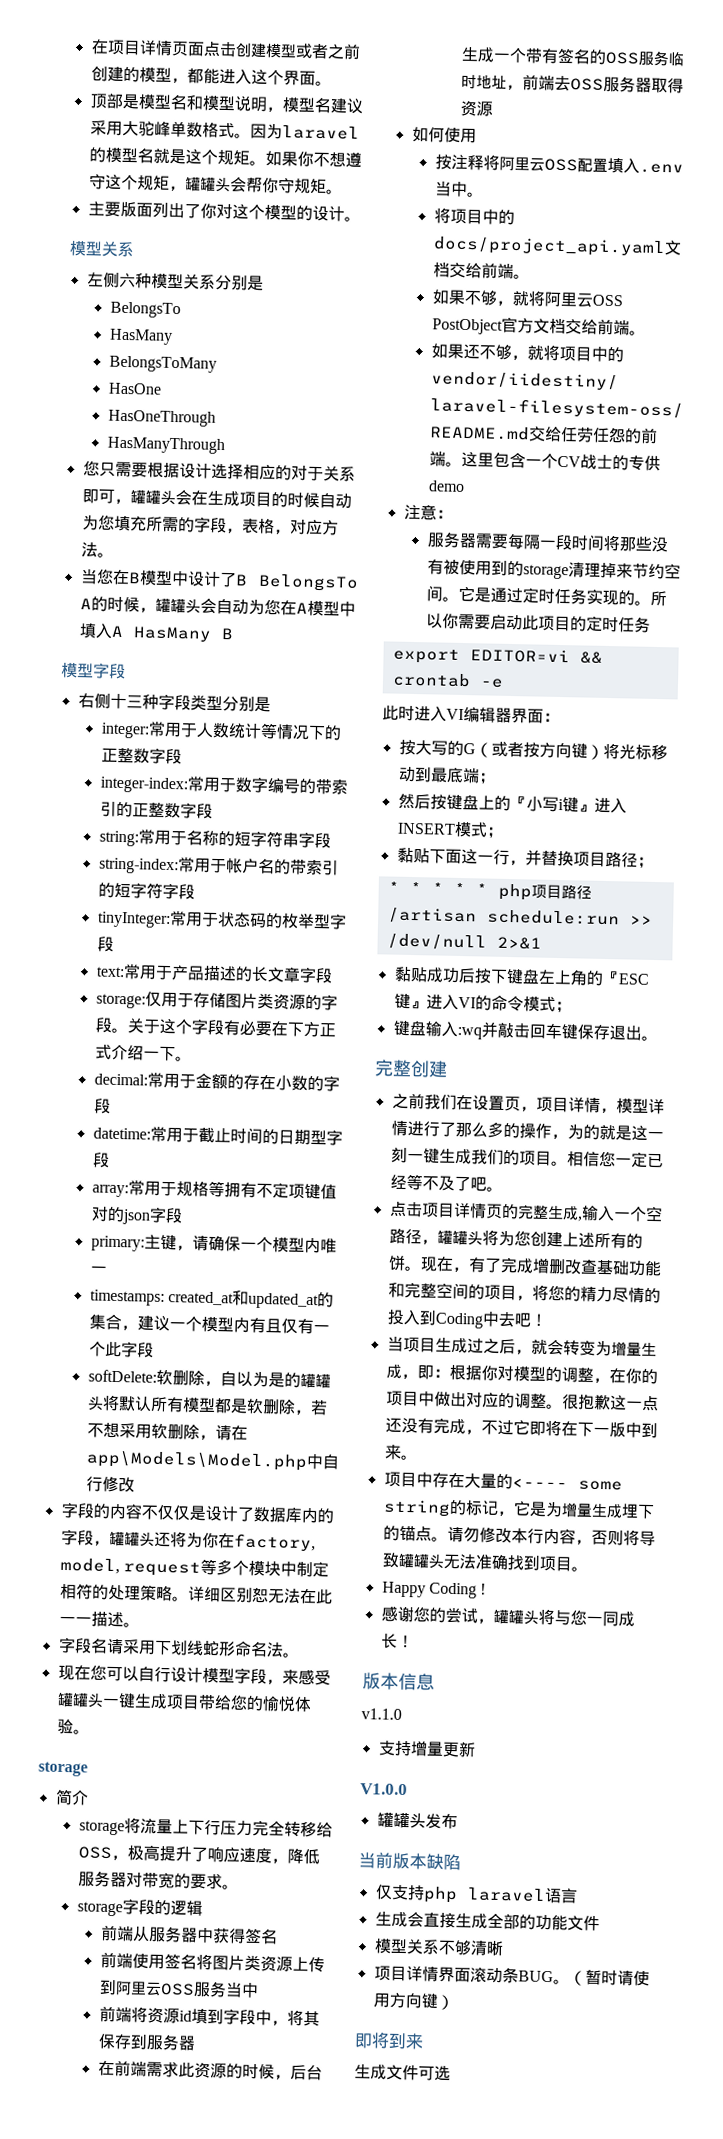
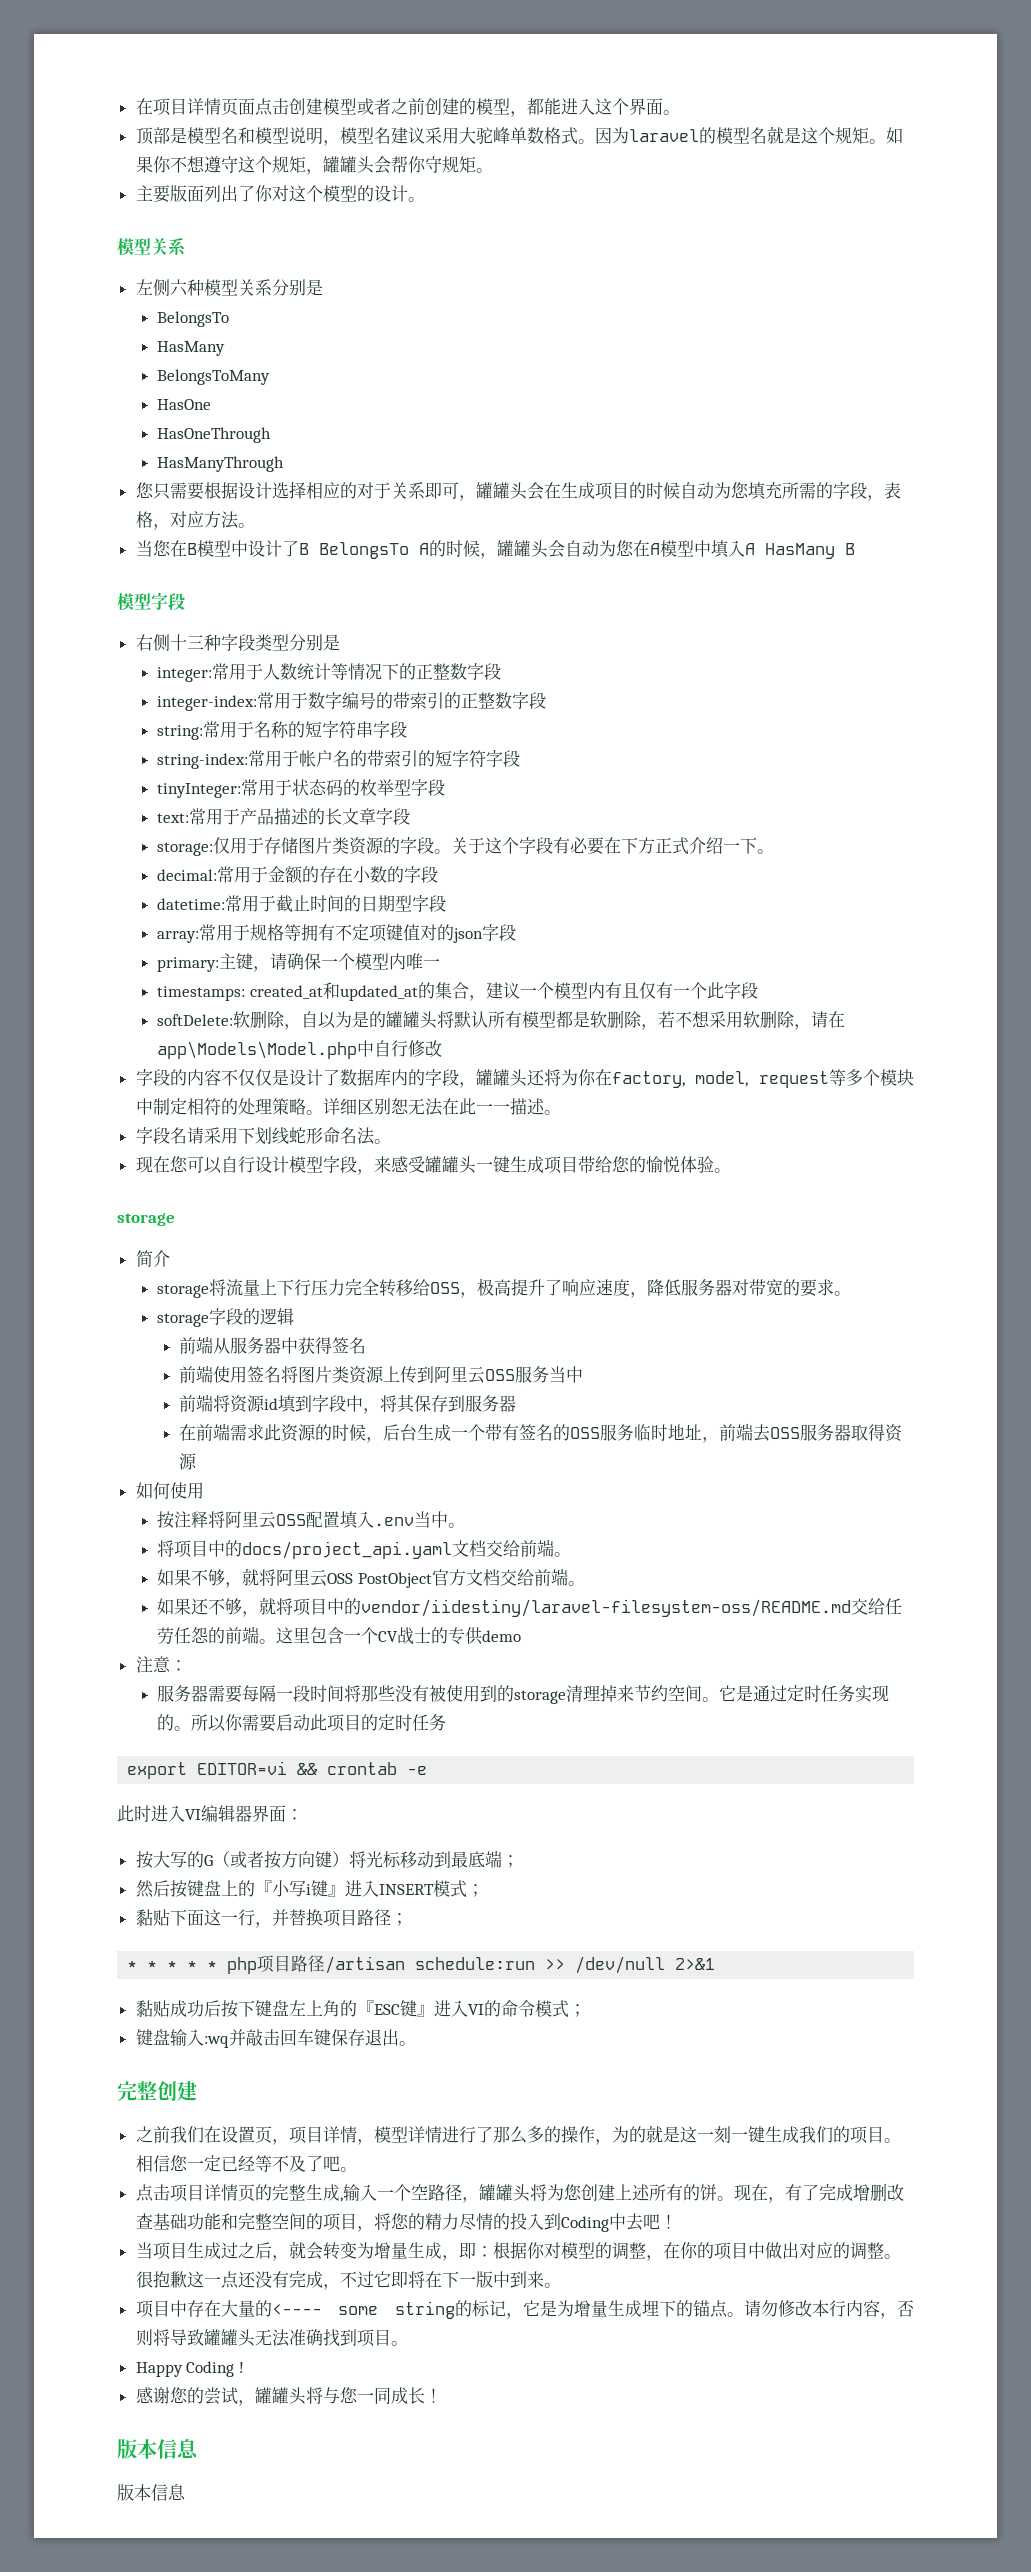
[361,1708,402,1720] [377,1740,476,1758] [360,1783,408,1796] [376,1812,458,1830] [358,1852,461,1871] [374,1884,578,1904] [374,1911,600,1932] [373,1938,504,1957] [373,1965,650,1987] [372,1992,454,2011] [354,2032,424,2050] [354,2064,451,2082] v1.1.0 // 支持增量更新 // V1.0.0 // 罐罐头发布 // 当前版本缺陷 // 仅支持php laravel语言 // 生成会直接生成全部的功能文件 // 模型关系不够清晰 // 项目详情界面滚动条BUG。（暂时请使用方向键） // 即将到来 // 生成文件可选 -> [117,2484,186,2501] 版本信息

